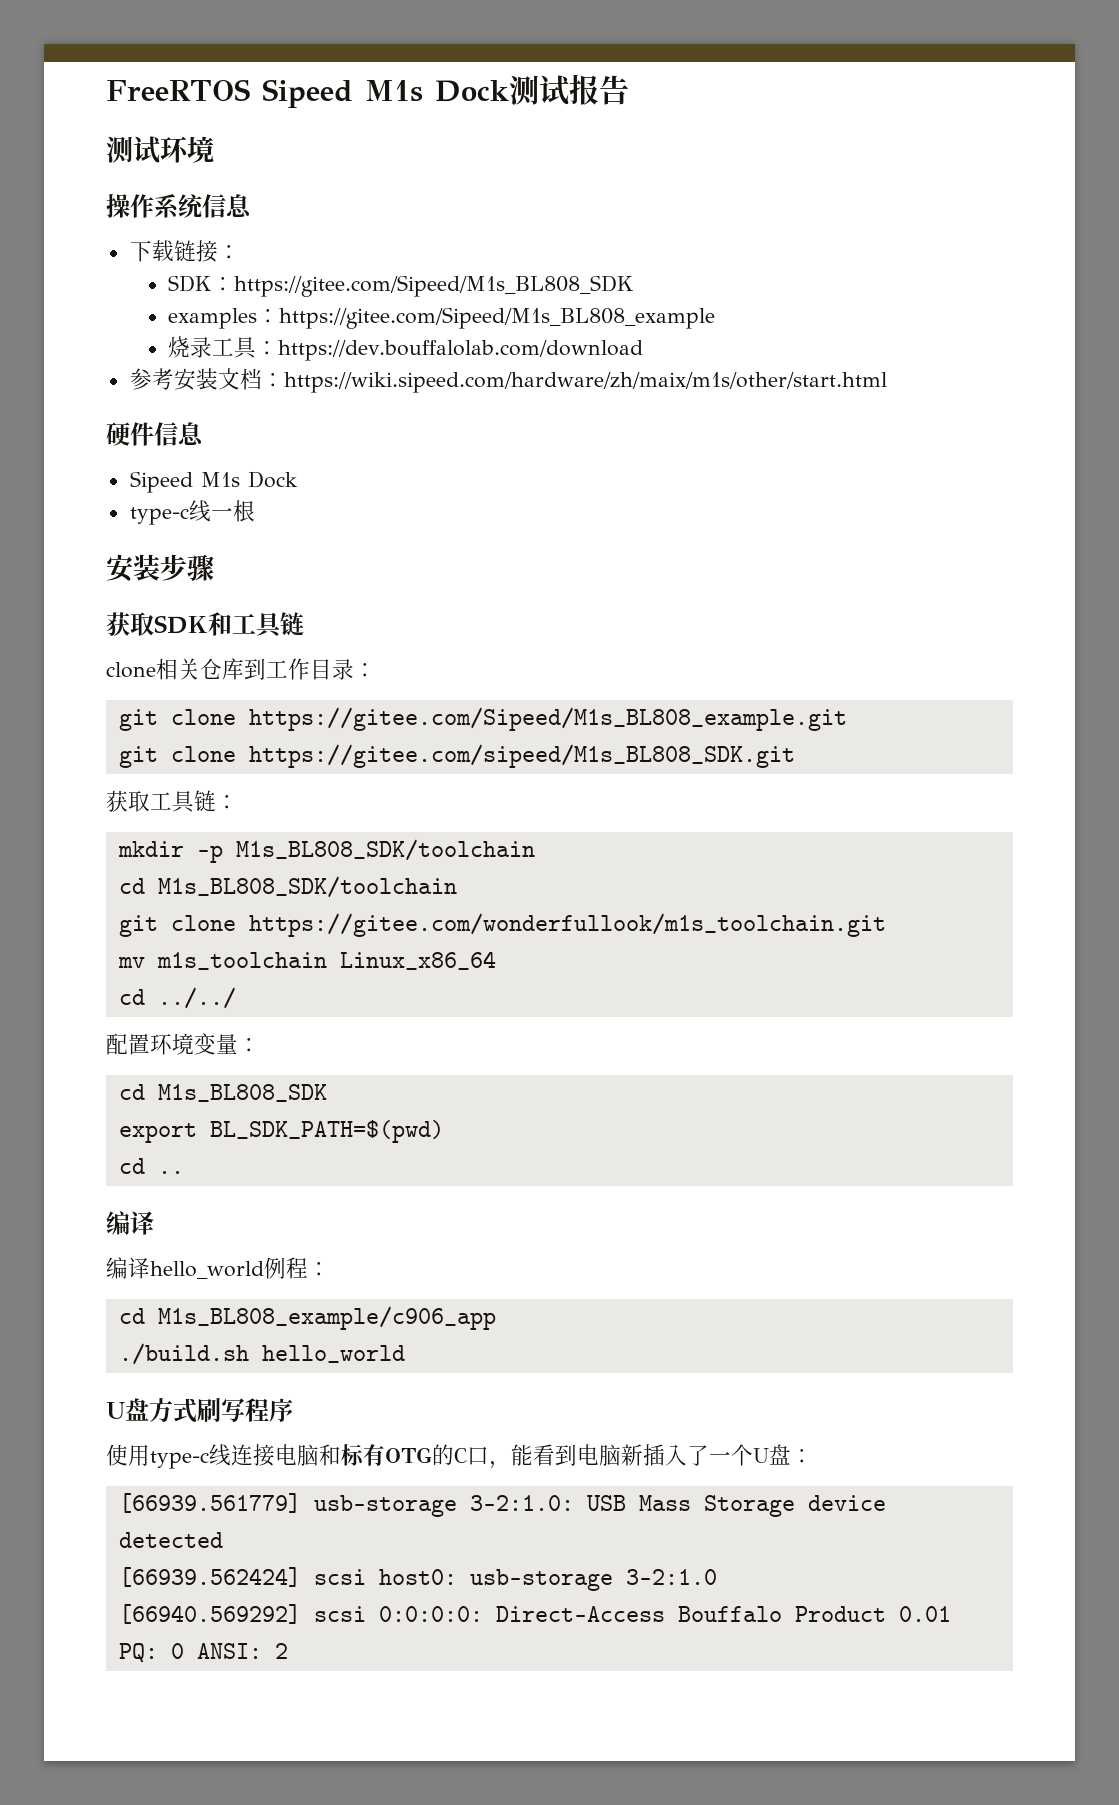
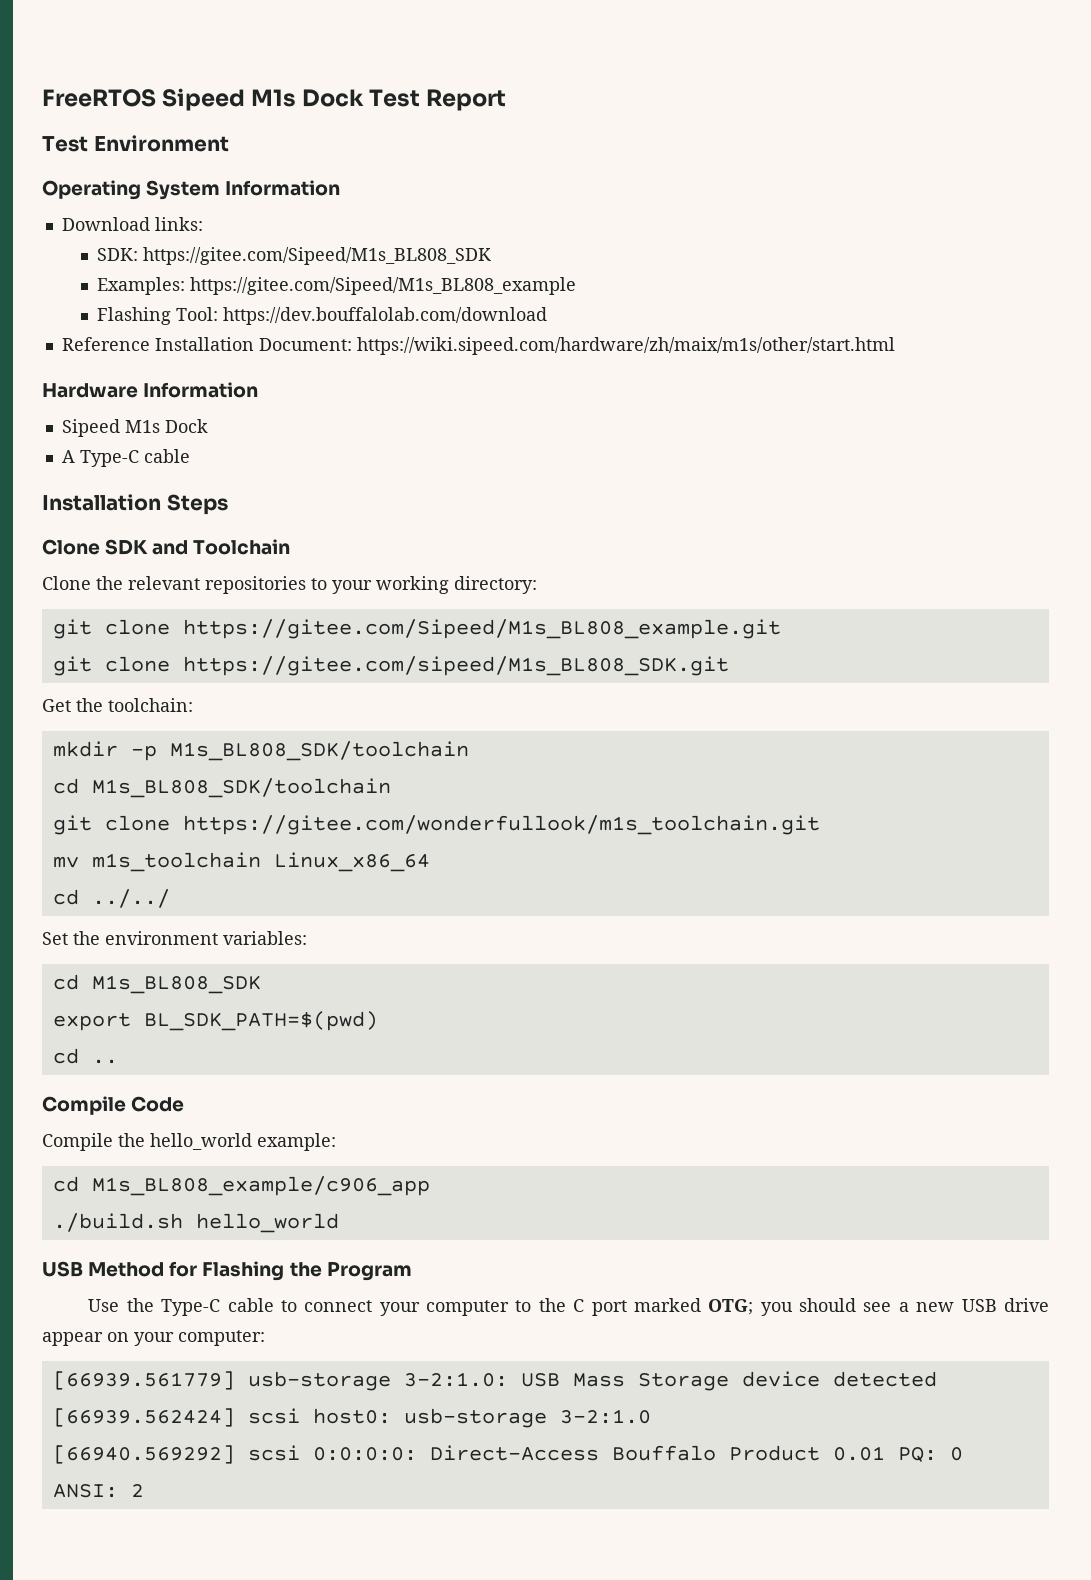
[509,74,629,106] [106,136,214,164] [106,194,252,219] [129,240,240,262] [167,275,234,292] 测试报告 // 测试环境 // 操作系统信息 // 下载链接： // SDK： -> [369,89,507,111] [42,135,229,152] [42,180,341,200] [61,217,203,231] [97,248,139,261] Test Report // Test Environment // Operating System Information // Download links: // SDK:
[167,308,279,329] examples： -> [97,277,186,295] Examples:
[167,336,278,359] 烧录工具： -> [97,307,219,325] Flashing Tool:
[129,368,284,391] 参考安装文档： -> [61,337,352,351] Reference Installation Document:
[106,422,204,446] 硬件信息 -> [42,382,259,398] Hardware Information
[129,500,255,525] [106,554,214,582] [106,612,304,638] [106,658,376,680] type-c线一根 // 安装步骤 // 获取SDK和工具链 // clone相关仓库到工作目录： -> [61,449,190,467] [42,494,228,515] [42,539,291,555] [42,576,537,594] A Type-C cable // Installation Steps // Clone SDK and Toolchain // Clone the relevant repositories to your working directory:
[106,790,238,813] 获取工具链： -> [42,698,193,712] Get the toolchain:
[106,1033,260,1055] 配置环境变量： -> [42,931,307,945] Set the environment variables:
[106,1211,154,1235] [106,1257,330,1279] [118,1306,496,1330] [118,1343,405,1365] [106,1398,293,1423] [106,1444,813,1469] 编译 // 编译hello_world例程： // cd M1s_BL808_example/c906_app // ./build.sh hello_world // U盘方式刷写程序 // 使用type-c线连接电脑和标有OTG的C口，能看到电脑新插入了一个U盘： -> [42,1096,185,1115] [42,1133,336,1151] [52,1176,430,1196] [52,1213,339,1233] [42,1261,412,1281] [88,1298,1050,1316] [42,1330,265,1346] Compile Code // Compile the hello_world example: // cd M1s_BL808_example/c906_app // ./build.sh hello_world // USB Method for Flashing the Program // Use the Type-C cable to connect your computer to the C port marked OTG; you should see a new USB drive appear on your computer:

